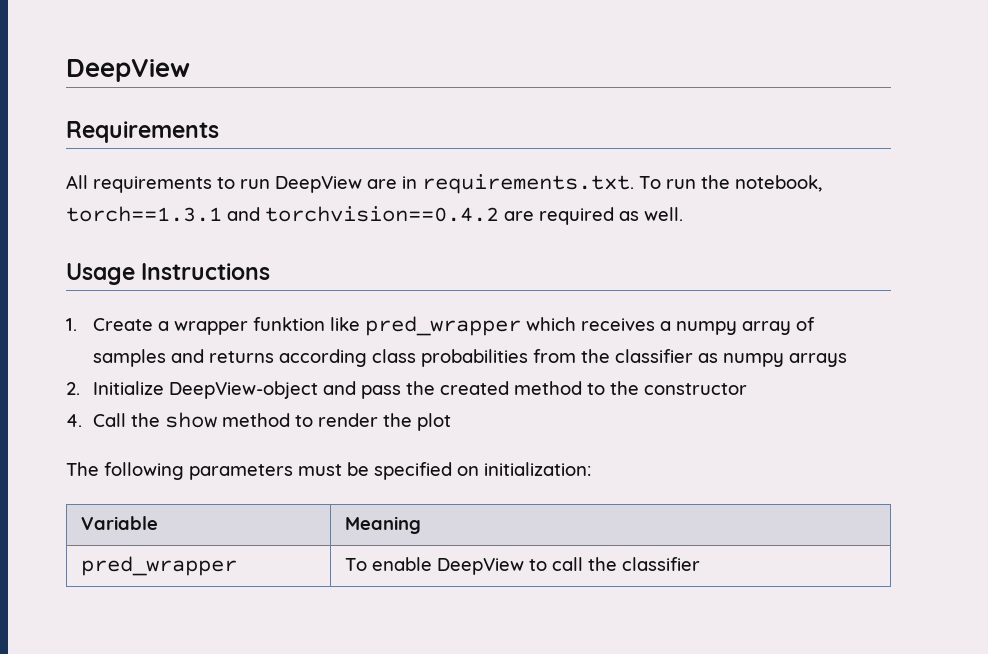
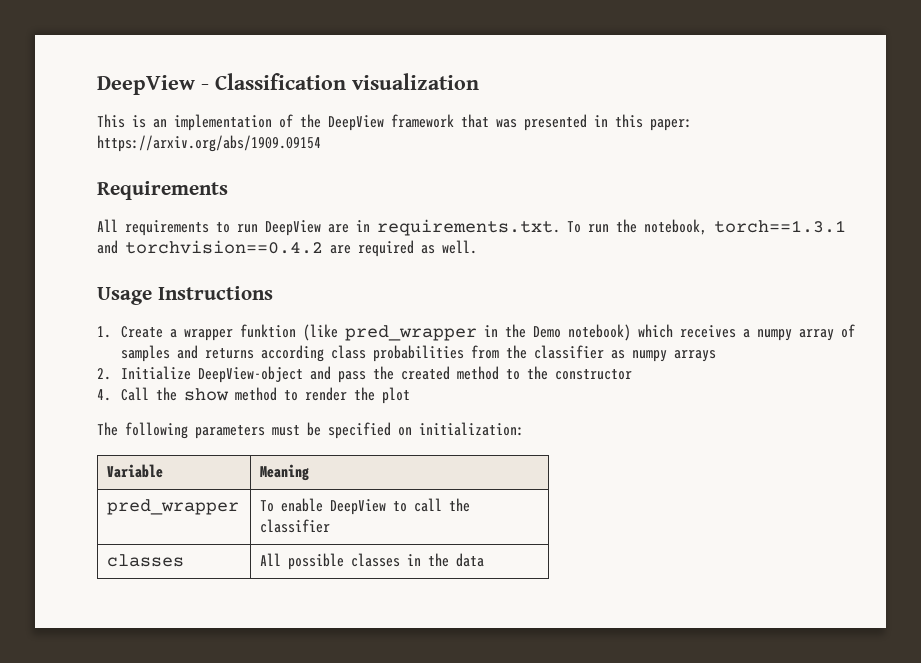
[66,59,190,82] DeepView -> [97,73,479,95] [97,114,692,131] [97,135,321,152] DeepView - Classification visualization // This is an implementation of the DeepView framework that was presented in this paper: https://arxiv.org/abs/1909.09154
[329,316,521,336] like pred_wrapper -> [302,324,631,341] (like pred_wrapper in the Demo notebook)
(700, 564) none -> [107,554,185,567] [260,553,485,570] // classes | All possible classes in the data

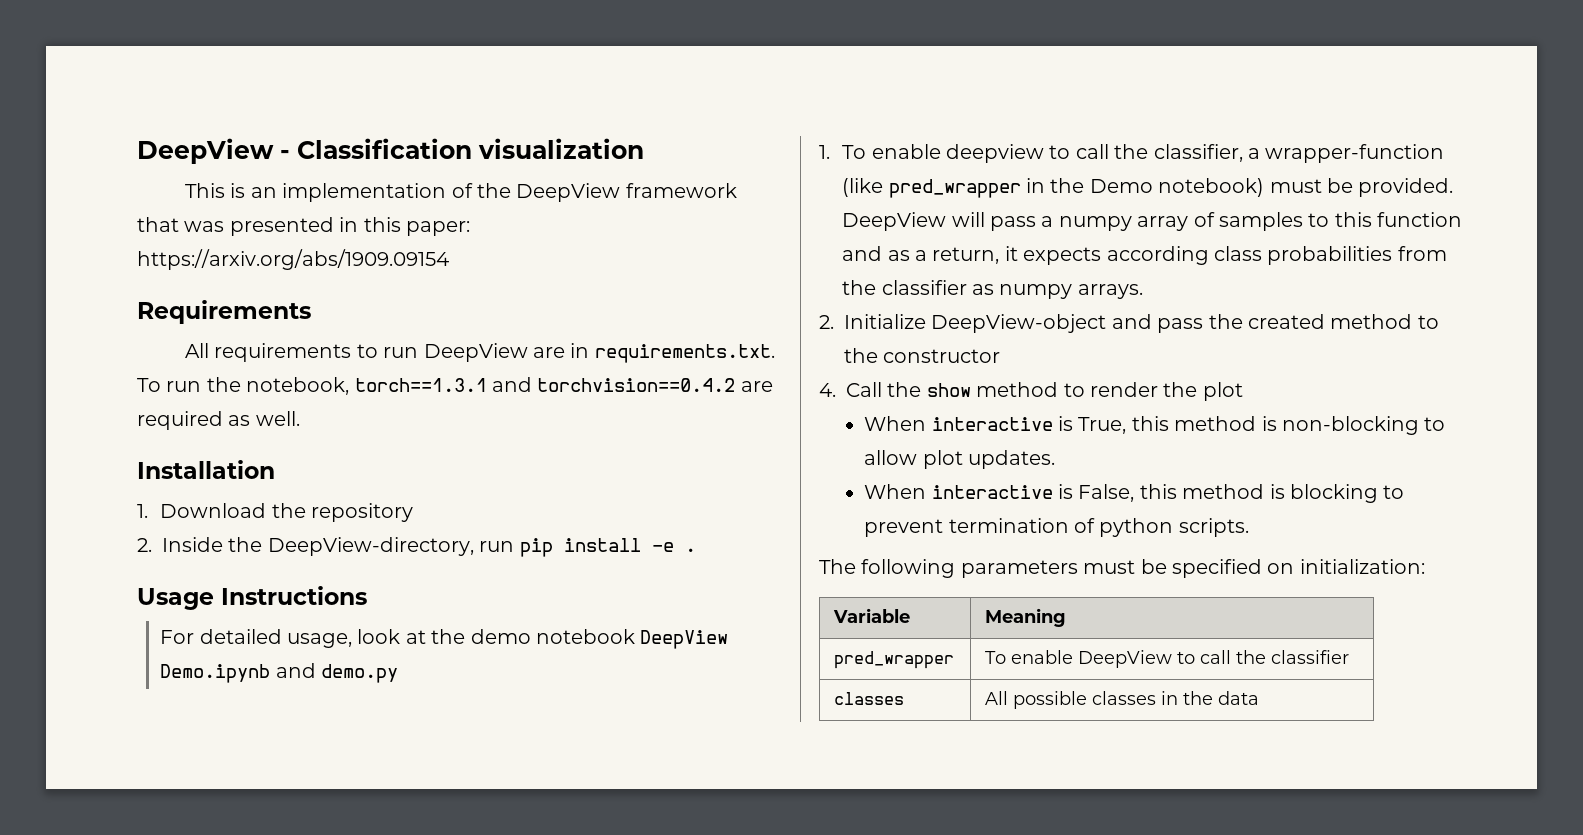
[97,286,273,305] [97,324,296,341] Usage Instructions // 1. Create a wrapper funktion -> [137,460,275,479] [137,503,413,522] [137,537,696,557] [137,586,367,610] [160,629,729,649] [160,663,398,683] [819,144,1445,163] Installation // 1. Download the repository // 2. Inside the DeepView-directory, run pip install -e . // Usage Instructions // For detailed usage, look at the demo notebook DeepView Demo.ipynb and demo.py // 1. To enable deepview to call the classifier, a wrapper-function
[637,324,736,338] which receives -> [1269,178,1454,197] [842,212,1036,231] must be provided. DeepView will pass
[176,345,254,359] and returns -> [1308,212,1463,227] [842,246,1102,265] to this function and as a return, it expects
[673,350,716,362] arrays -> [1077,284,1143,299] arrays.
(410, 395) none -> [864,416,1446,435] [864,450,1055,469] [864,484,1405,503] [864,518,1249,537] // When interactive is True, this method is non-blocking to allow plot updates. // When interactive is False, this method is blocking to prevent termination of python scripts.

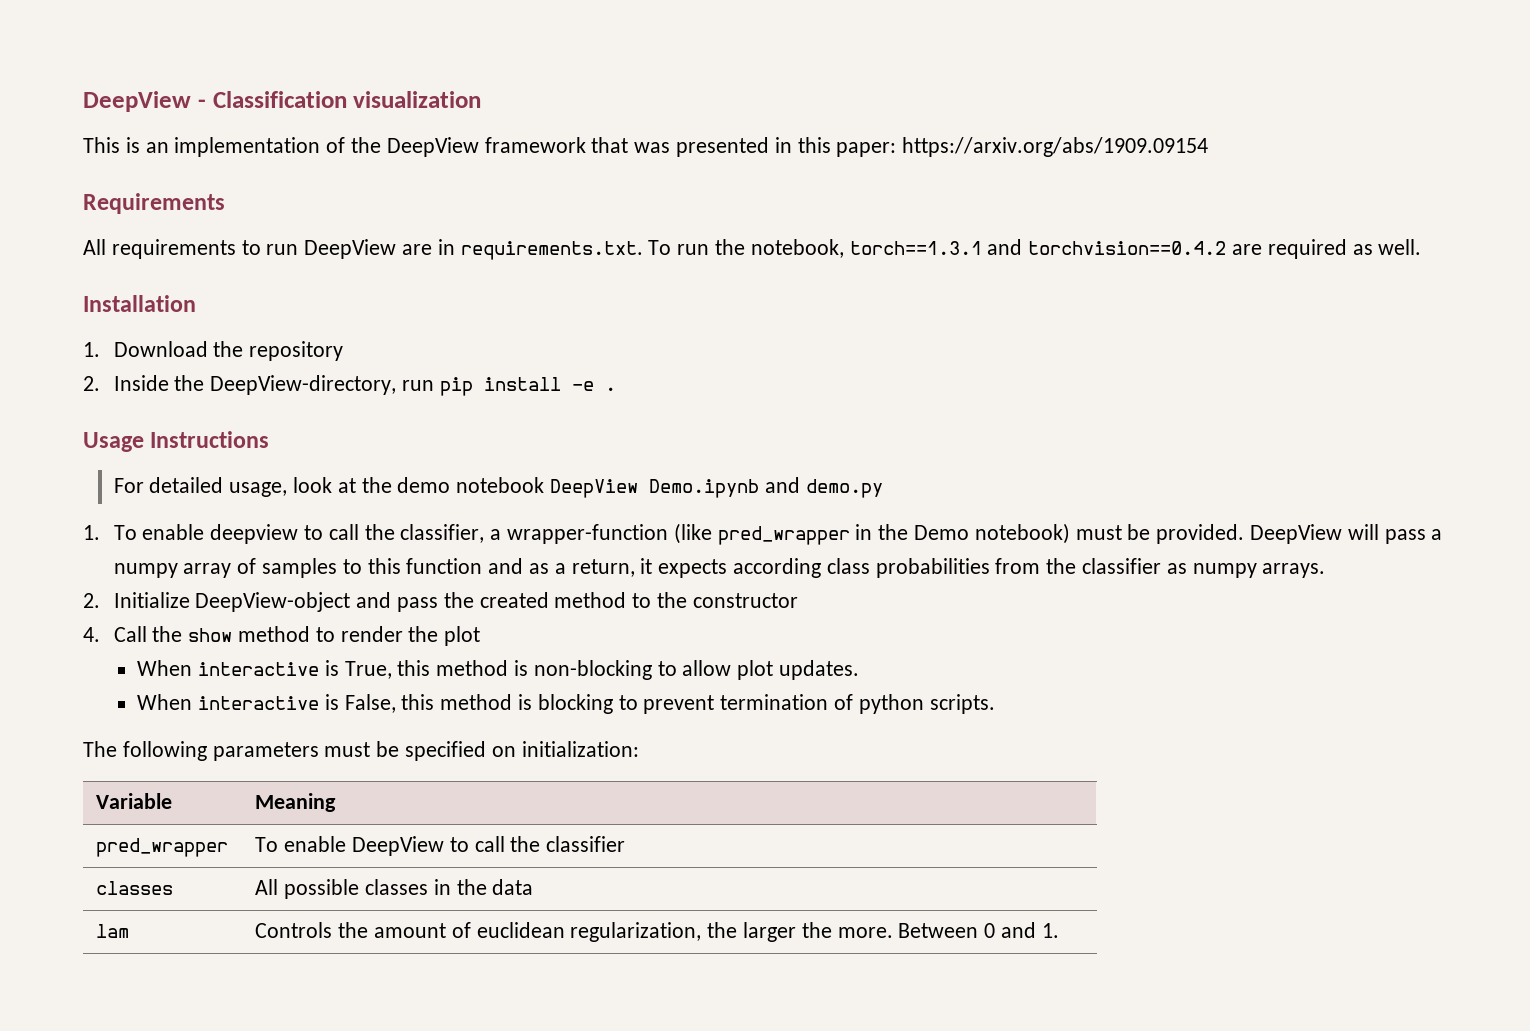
(1260, 698) none -> [96,924,130,938] [255,922,1059,942] // lam | Controls the amount of euclidean regularization, the larger the more. Between 0 and 1.

